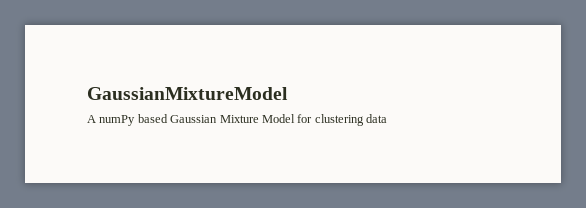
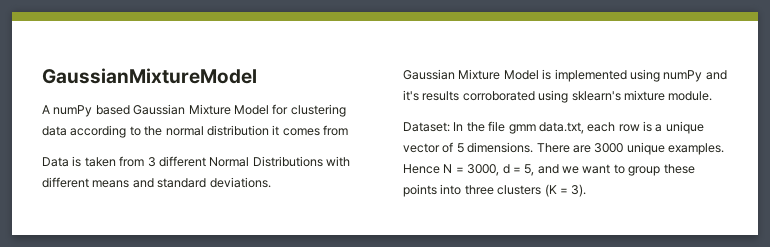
(387, 118) none -> [70,125,348,138] [42,156,350,167] [42,177,271,188] [403,69,727,82] [403,90,713,103] [403,121,704,134] [403,142,724,155] [403,164,695,176] [403,184,587,197] according to the normal distribution it comes from // Data is taken from 3 different Normal Distributions with different means and standard deviations. // Gaussian Mixture Model is implemented using numPy and it's results corroborated using sklearn's mixture module. // Dataset: In the file gmm data.txt, each row is a unique vector of 5 dimensions. There are 3000 unique examples. Hence N = 3000, d = 5, and we want to group these points into three clusters (K = 3).

